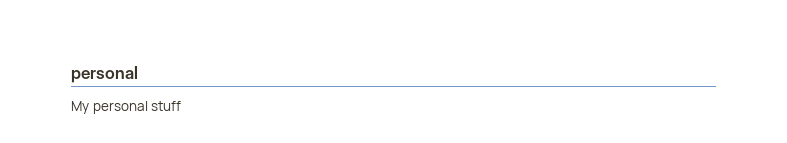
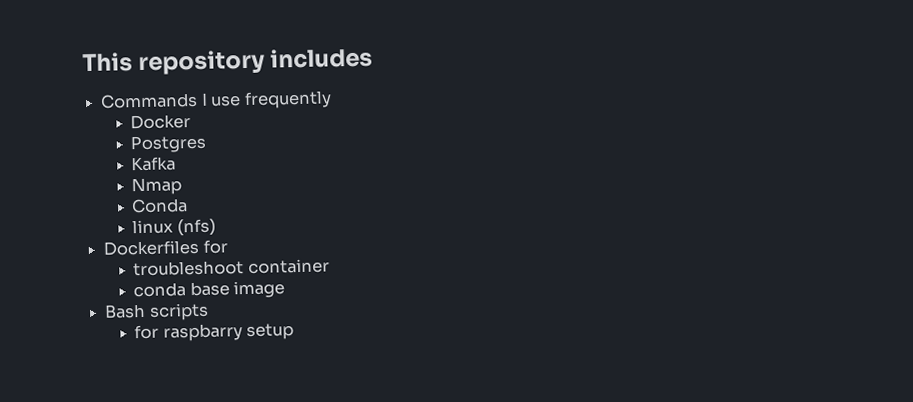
[71,66,138,83] [71,101,182,114] personal // My personal stuff -> [82,47,374,76] [100,90,332,110] [130,114,192,130] [130,134,208,154] [131,156,177,172] [131,177,183,196] [131,198,189,214] [132,218,216,237] [103,239,228,256] [133,258,330,277] [133,280,286,299] [104,302,209,321] [134,323,295,342] This repository includes // Commands I use frequently // Docker // Postgres // Kafka // Nmap // Conda // linux (nfs) // Dockerfiles for // troubleshoot container // conda base image // Bash scripts // for raspbarry setup

